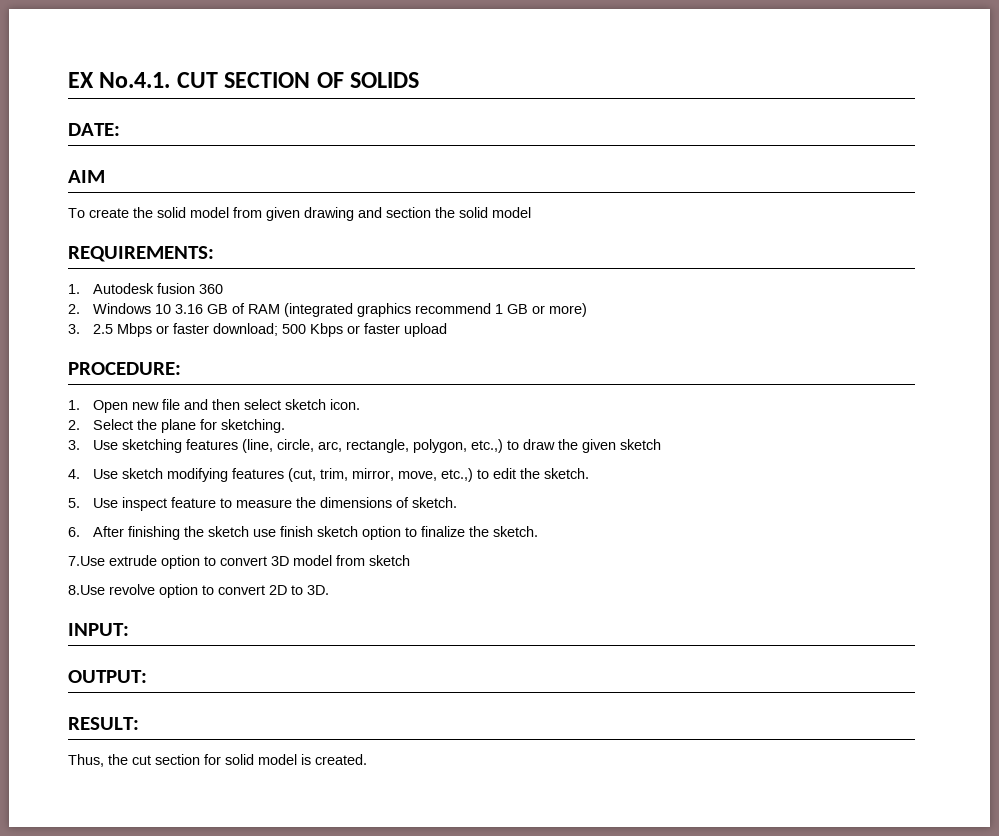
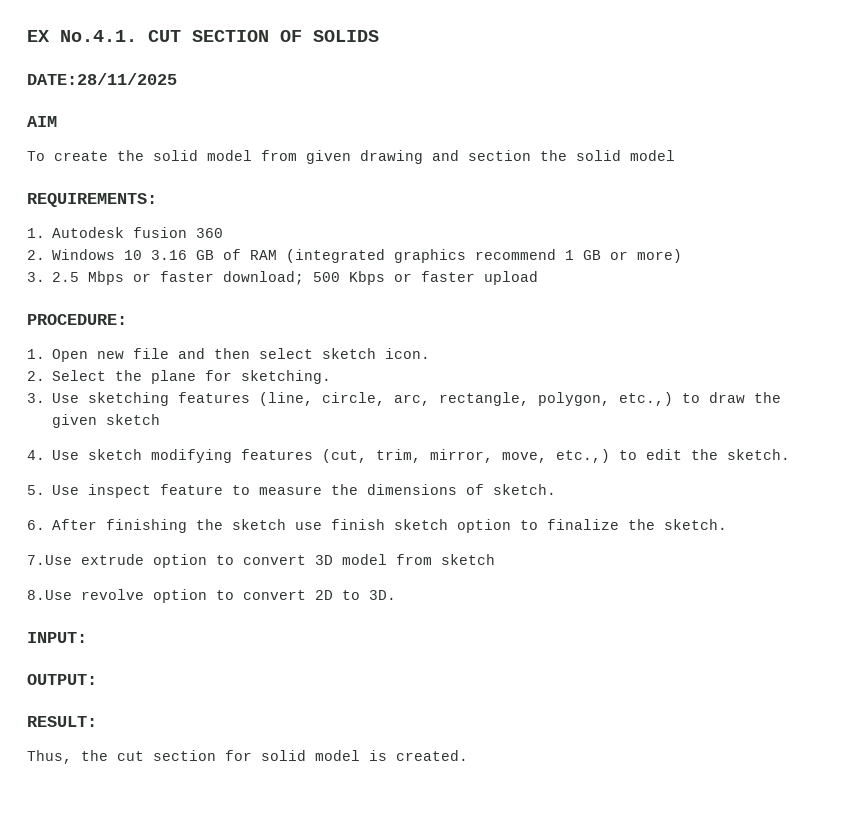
[68,123,120,136] DATE: -> [27,73,177,85] DATE:28/11/2025

